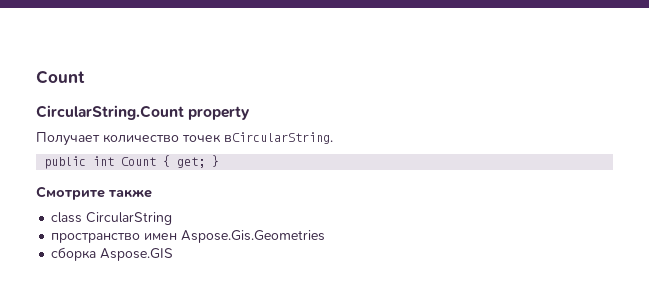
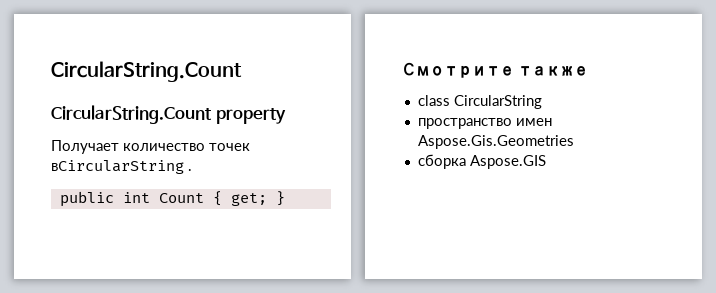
[36,70,85,84] Count -> [51,61,242,82] CircularString.Count
[224,132,333,144] вCircularString. -> [51,160,192,174] вCircularString .

